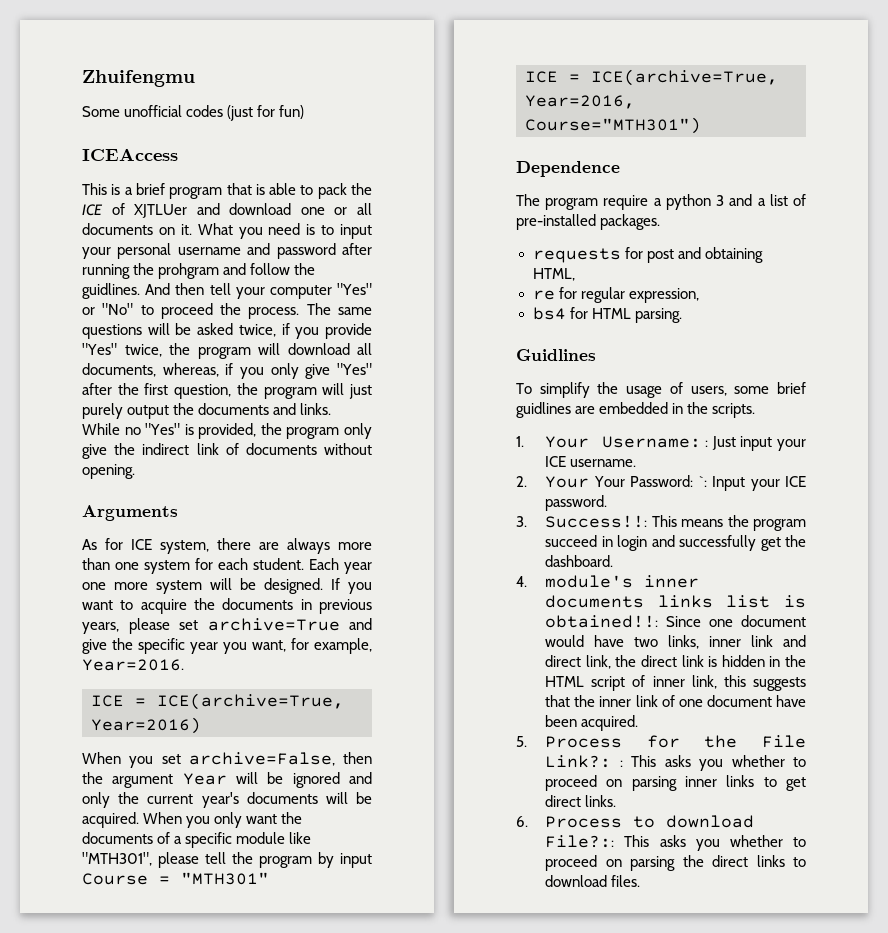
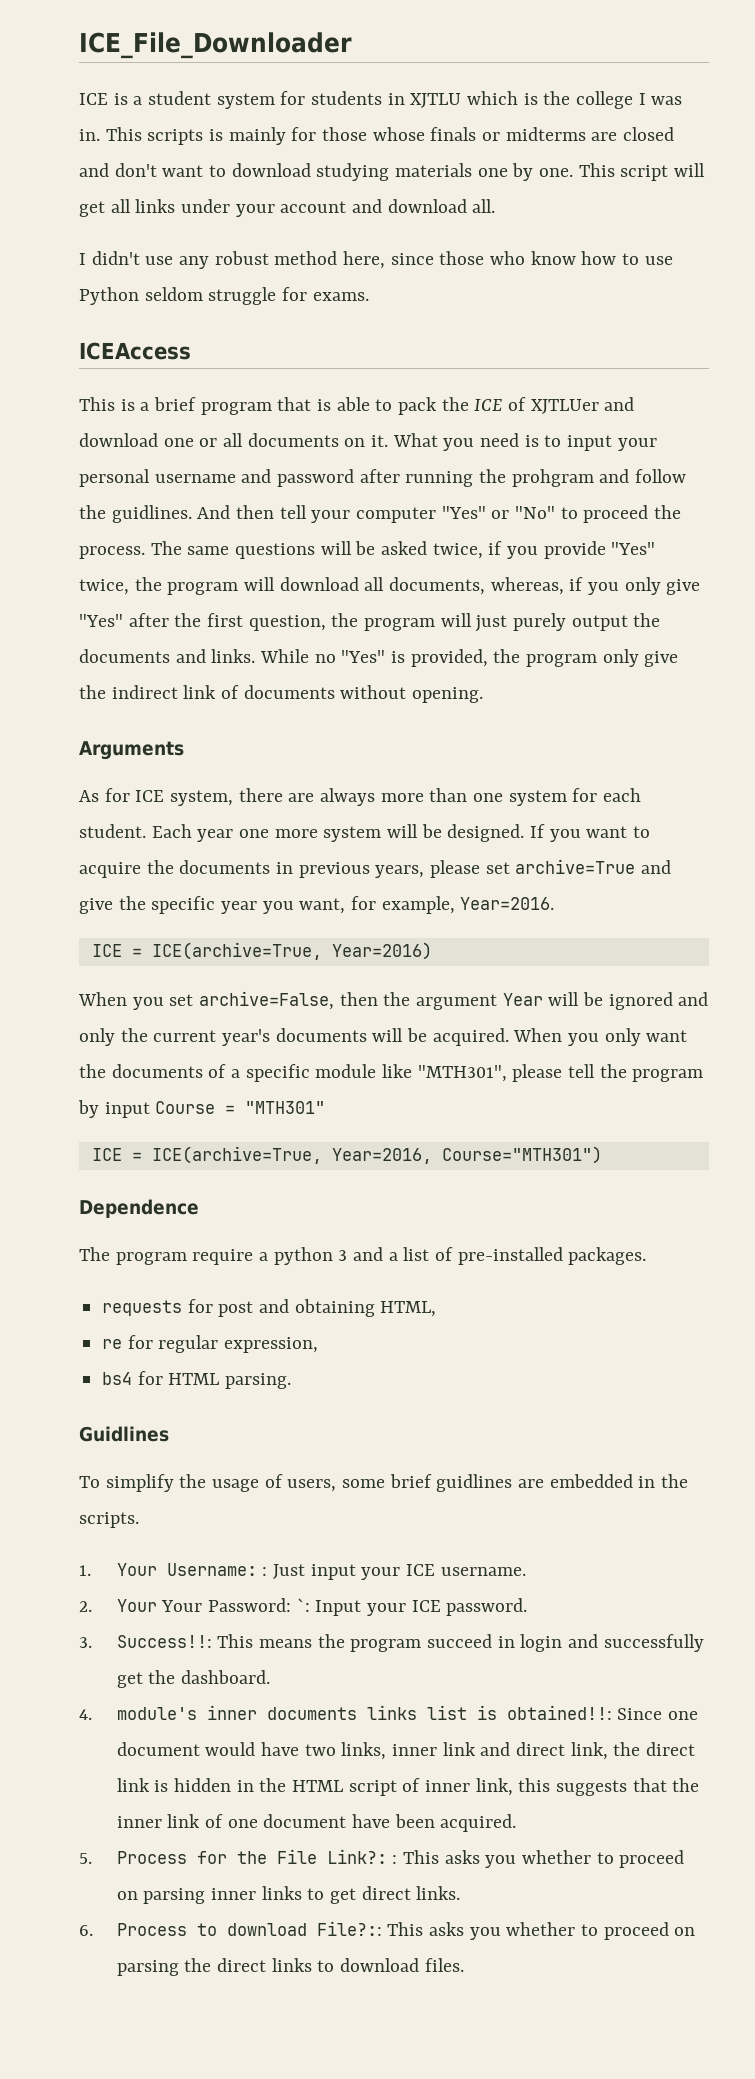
[82,70,195,87] [82,105,305,121] Zhuifengmu // Some unofficial codes (just for fun) -> [79,32,352,59] [79,91,683,109] [79,127,675,145] [79,163,706,181] [79,199,496,217] [79,251,673,269] [79,287,369,305] ICE_File_Downloader // ICE is a student system for students in XJTLU which is the college I was in. This scripts is mainly for those whose finals or midterms are closed and don't want to download studying materials one by one. This script will get all links under your account and download all. // I didn't use any robust method here, since those who know how to use Python seldom struggle for exams.

